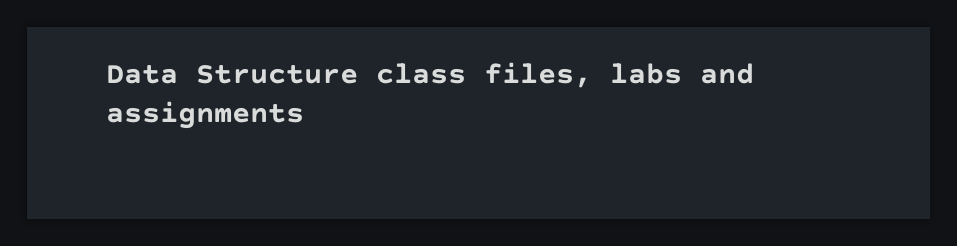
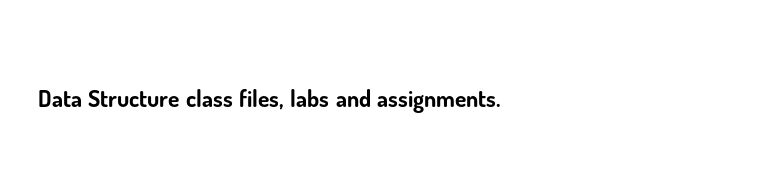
[106,101,304,129] assignments -> [377,91,501,113] assignments.

